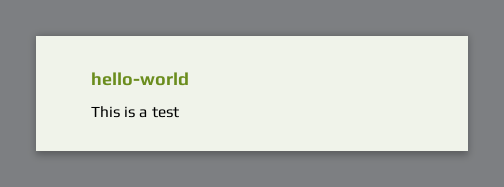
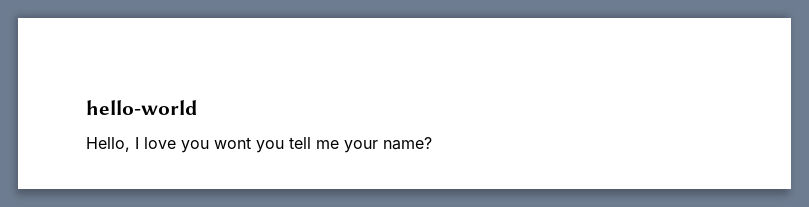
[91,106,179,118] This is a test -> [86,137,432,153] Hello, I love you wont you tell me your name?

